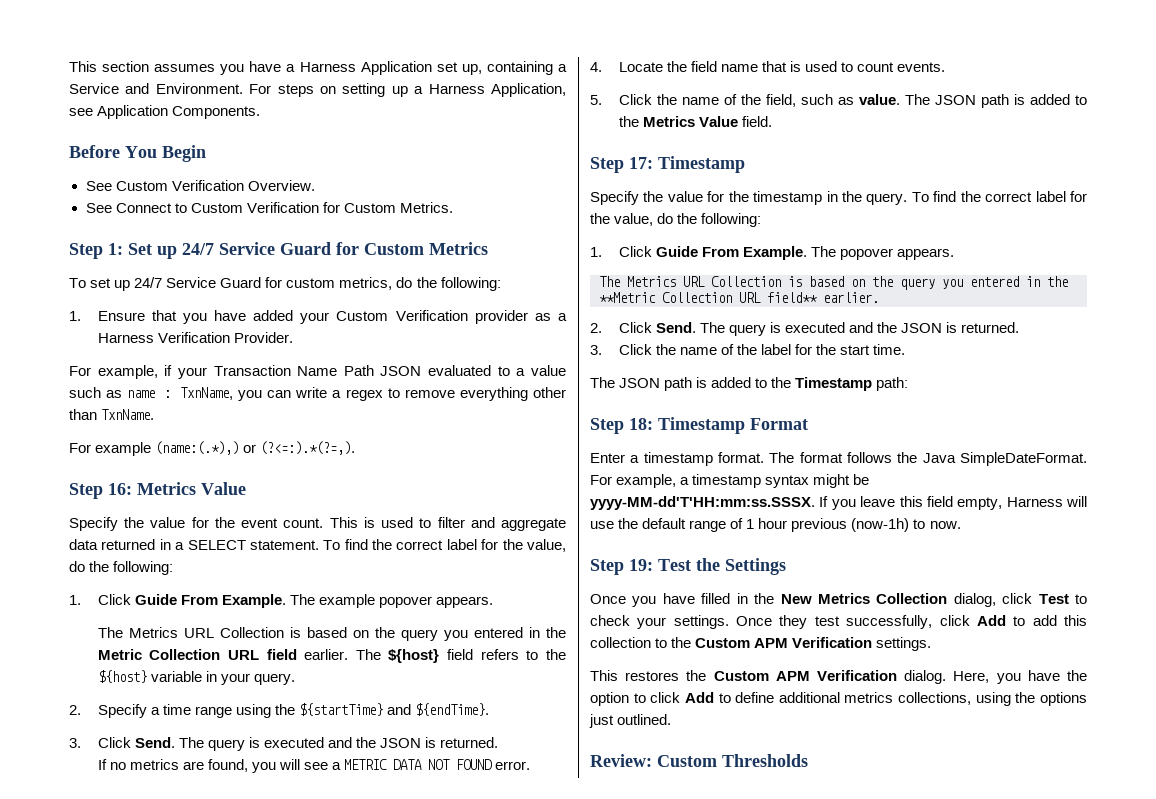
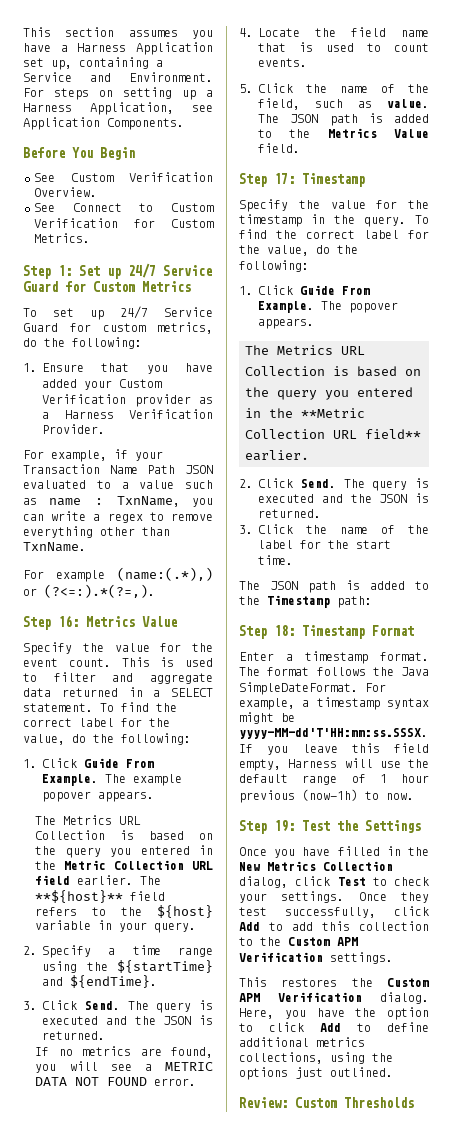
[388,649,440,663] ${host} -> [35,890,124,903] **${host}**

